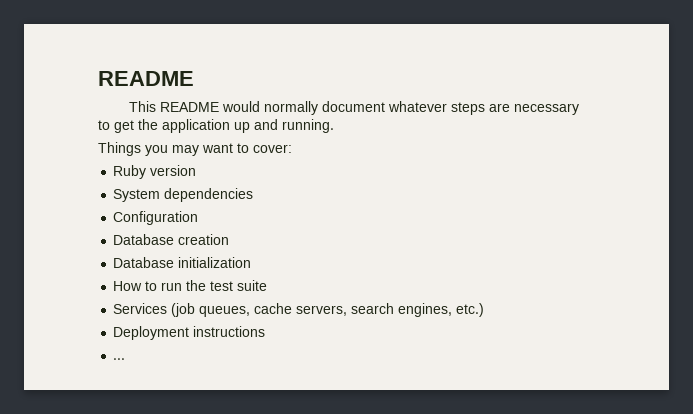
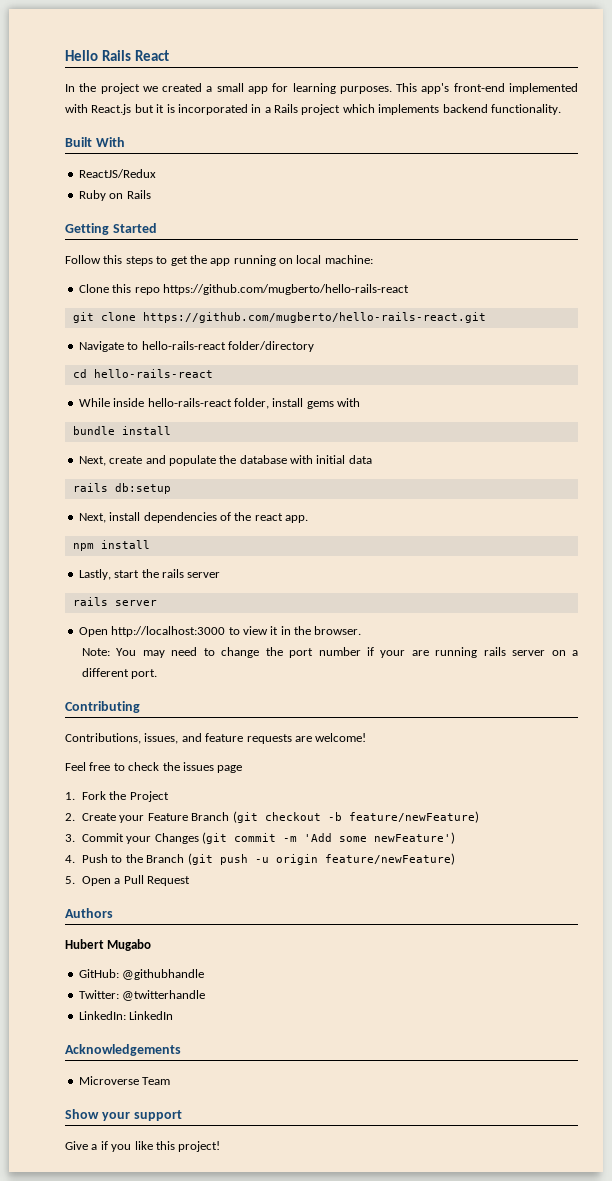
[98,71,194,86] [129,101,580,115] [98,119,334,133] [98,142,292,156] [113,165,197,179] [113,188,254,202] [113,211,199,225] [113,234,230,245] [113,257,252,268] [113,280,268,291] [113,303,485,317] [113,326,266,340] [113,358,126,360] README // This README would normally document whatever steps are necessary to get the application up and running. // Things you may want to cover: // Ruby version // System dependencies // Configuration // Database creation // Database initialization // How to run the test suite // Services (job queues, cache servers, search engines, etc.) // Deployment instructions // ... -> [65,50,169,61] [65,83,578,94] [65,104,561,115] [65,137,125,147] [78,169,156,178] [78,190,151,201] [65,223,157,235] [65,255,373,266] [78,284,409,295] [72,312,486,323] [78,341,314,352] [72,369,213,378] [78,398,360,409] [72,426,171,435] [78,455,372,466] [72,483,171,494] [78,512,308,523] [72,540,150,551] [78,569,221,580] [72,597,157,606] [78,626,362,637] [82,647,578,658] [82,668,158,679] [65,701,140,713] [65,733,367,744] [65,762,243,773] [65,791,169,802] [65,811,479,823] [65,832,456,844] [65,853,455,865] [65,875,191,886] [65,908,113,918] [65,939,152,951] [78,969,205,980] [78,990,206,1001] [78,1011,174,1020] [65,1044,181,1056] [78,1076,171,1085] [65,1109,182,1121] [65,1141,221,1152] Hello Rails React // In the project we created a small app for learning purposes. This app's front-end implemented with React.js but it is incorporated in a Rails project which implements backend functionality. // Built With // ReactJS/Redux // Ruby on Rails // Getting Started // Follow this steps to get the app running on local machine: // Clone this repo https://github.com/mugberto/hello-rails-react // git clone https://github.com/mugberto/hello-rails-react.git // Navigate to hello-rails-react folder/directory // cd hello-rails-react // While inside hello-rails-react folder, install gems with // bundle install // Next, create and populate the database with initial data // rails db:setup // Next, install dependencies of the react app. // npm install // Lastly, start the rails server // rails server // Open http://localhost:3000 to view it in the browser. // Note: You may need to change the port number if your are running rails server on a different port. // Contributing // Contributions, issues, and feature requests are welcome! // Feel free to check the issues page // 1. Fork the Project // 2. Create your Feature Branch (git checkout -b feature/newFeature) // 3. Commit your Changes (git commit -m 'Add some newFeature') // 4. Push to the Branch (git push -u origin feature/newFeature) // 5. Open a Pull Request // Authors // Hubert Mugabo // GitHub: @githubhandle // Twitter: @twitterhandle // LinkedIn: LinkedIn // Acknowledgements // Microverse Team // Show your support // Give a if you like this project!

